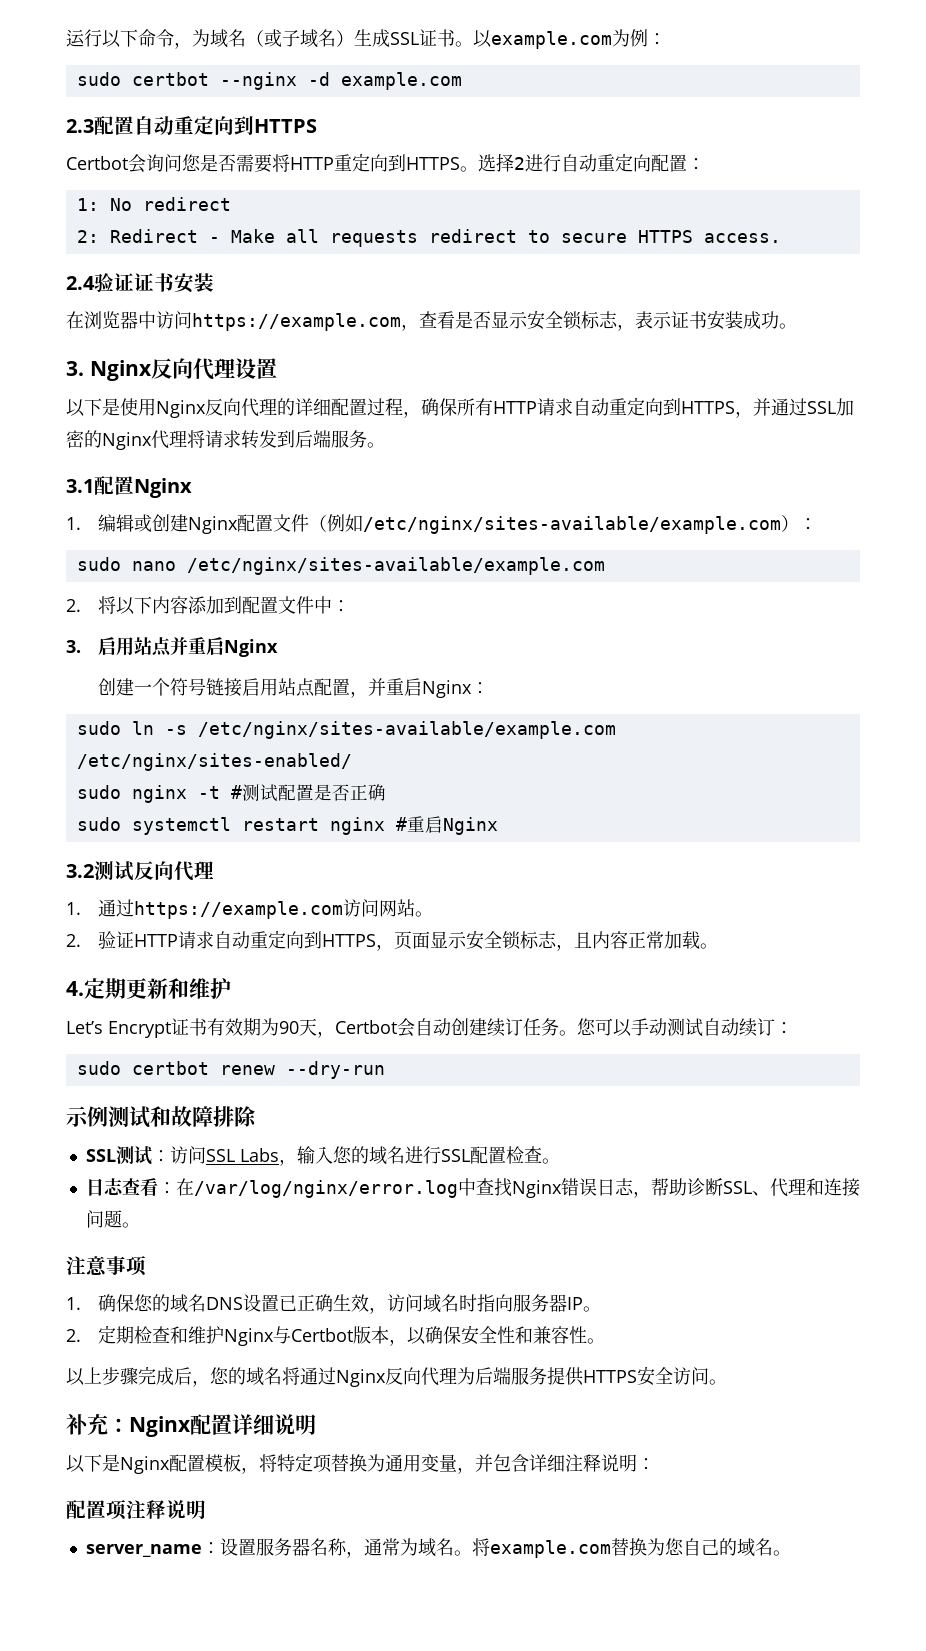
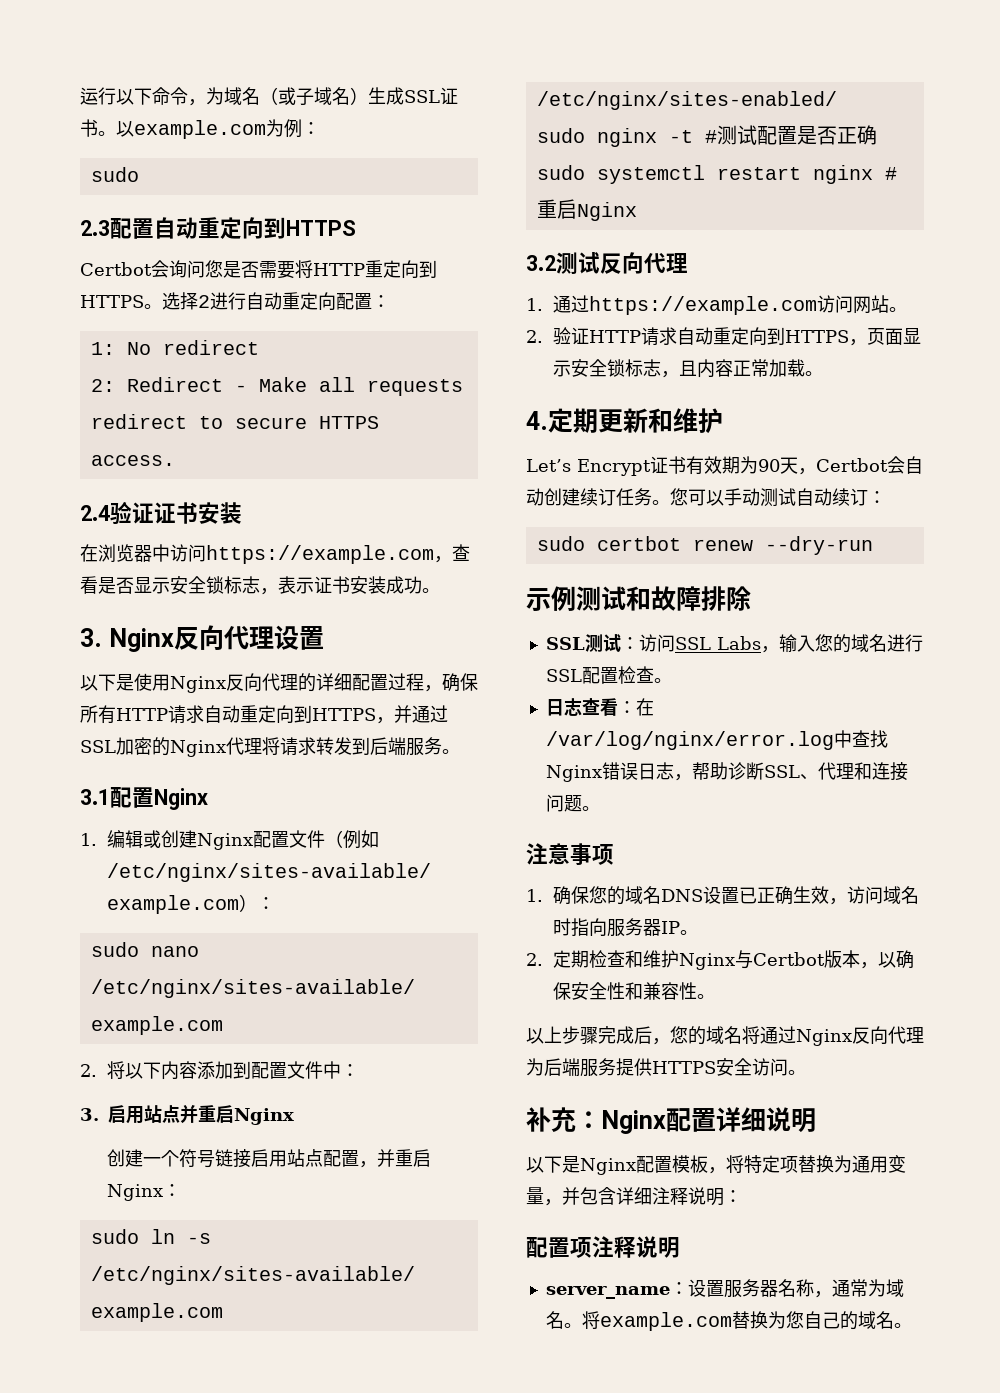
[131,72,462,90] certbot --nginx -d example.com -> (139, 174) none

